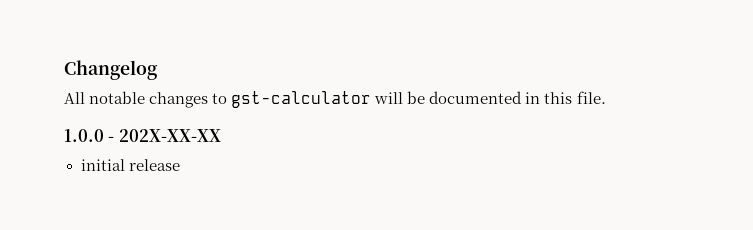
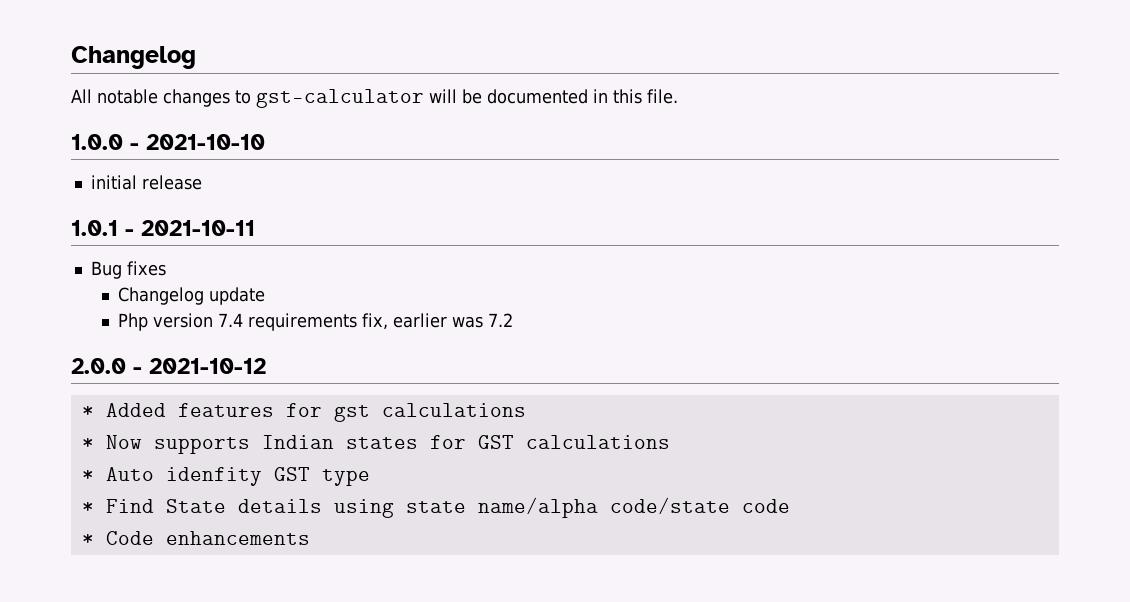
[118,129,221,142] 202X-XX-XX -> [146,134,265,150] 2021-10-10
(180, 165) none -> [71,220,255,236] [90,261,166,279] [118,287,266,305] [118,313,514,331] [71,358,266,374] [81,403,526,422] [81,435,670,454] [81,467,370,486] [81,497,790,518] [81,531,310,545] // 1.0.1 - 2021-10-11 // Bug fixes // Changelog update // Php version 7.4 requirements fix, earlier was 7.2 // 2.0.0 - 2021-10-12 // * Added features for gst calculations // * Now supports Indian states for GST calculations // * Auto idenfity GST type // * Find State details using state name/alpha code/state code // * Code enhancements

